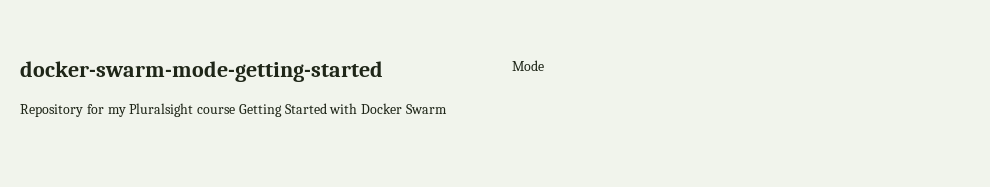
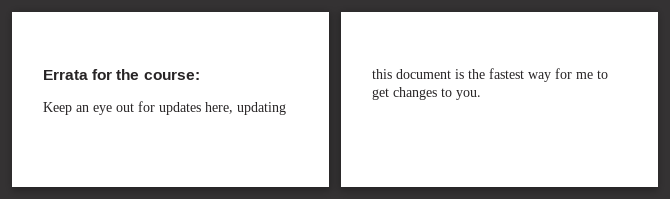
[20,61,383,82] [20,103,448,117] [512,60,544,71] docker-swarm-mode-getting-started // Repository for my Pluralsight course Getting Started with Docker Swarm Mode -> [43,69,200,80] [43,101,286,115] [372,68,608,82] [372,87,481,100] Errata for the course: // Keep an eye out for updates here, updating this document is the fastest way for me to get changes to you.

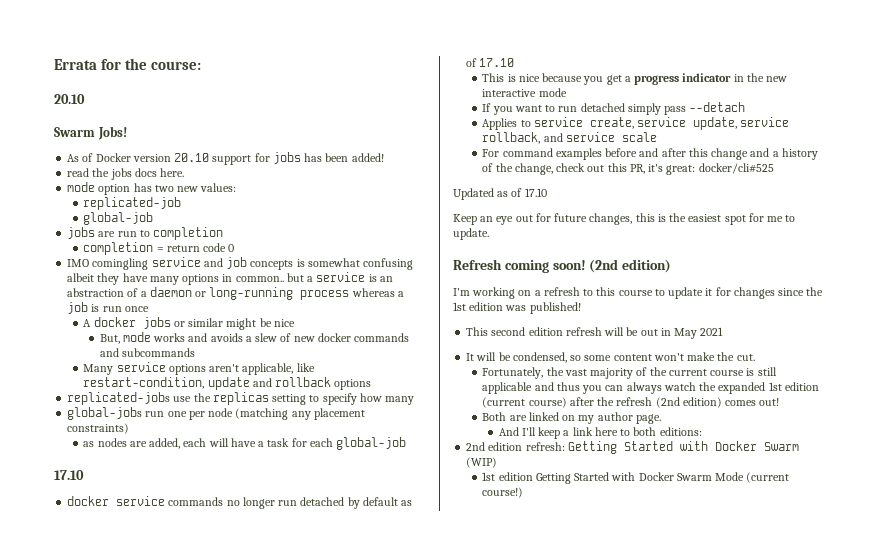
(200, 75) none -> [54,94,85,104] [54,126,127,140] [67,152,384,165] [67,168,185,180] [67,182,237,195] [83,197,182,210] [83,212,154,225] [67,227,224,240] [83,242,235,255] [67,257,414,270] [67,272,393,285] [67,287,404,300] [67,302,149,314] [83,317,295,330] [99,332,410,344] [99,348,196,357] [83,362,315,375] [83,377,372,390] [67,392,415,405] [67,407,365,420] [67,423,130,434] [83,437,407,450] [54,470,84,480] [67,496,413,509] [466,58,515,67] [482,73,788,85] [482,88,567,97] [482,102,746,115] [482,117,790,130] [482,132,657,144] [482,148,818,160] [482,163,774,175] [453,188,547,200] // 20.10 // Swarm Jobs! // As of Docker version 20.10 support for jobs has been added! // read the jobs docs here. // mode option has two new values: // replicated-job // global-job // jobs are run to completion // completion = return code 0 // IMO comingling service and job concepts is somewhat confusing albeit they have many options in common.. but a service is an abstraction of a daemon or long-running process whereas a job is run once // A docker jobs or similar might be nice // But, mode works and avoids a slew of new docker commands and subcommands // Many service options aren't applicable, like restart-condition, update and rollback options // replicated-jobs use the replicas setting to specify how many // global-jobs run one per node (matching any placement constraints) // as nodes are added, each will have a task for each global-job // 17.10 // docker service commands no longer run detached by default as of 17.10 // This is nice because you get a progress indicator in the new interactive mode // If you want to run detached simply pass --detach // Applies to service create, service update, service rollback, and service scale // For command examples before and after this change and a history of the change, check out this PR, it's great: docker/cli#525 // Updated as of 17.10
[159,102,286,115] [372,68,608,82] [372,87,481,100] updates here, updating this document is the fastest way for me to get changes to you. -> [554,213,796,225] [453,228,489,240] [453,259,672,273] [453,287,824,299] [453,302,581,314] [466,327,724,339] [466,352,755,363] [482,367,777,379] [482,382,819,394] [482,397,780,408] [482,412,661,424] [498,427,702,439] [466,441,799,454] [466,457,498,468] [482,472,790,484] [482,487,524,498] future changes, this is the easiest spot for me to update. // Refresh coming soon! (2nd edition) // I'm working on a refresh to this course to update it for changes since the 1st edition was published! // This second edition refresh will be out in May 2021 // It will be condensed, so some content won't make the cut. // Fortunately, the vast majority of the current course is still applicable and thus you can always watch the expanded 1st edition (current course) after the refresh (2nd edition) comes out! // Both are linked on my author page. // And I'll keep a link here to both editions: // 2nd edition refresh: Getting Started with Docker Swarm (WIP) // 1st edition Getting Started with Docker Swarm Mode (current course!)

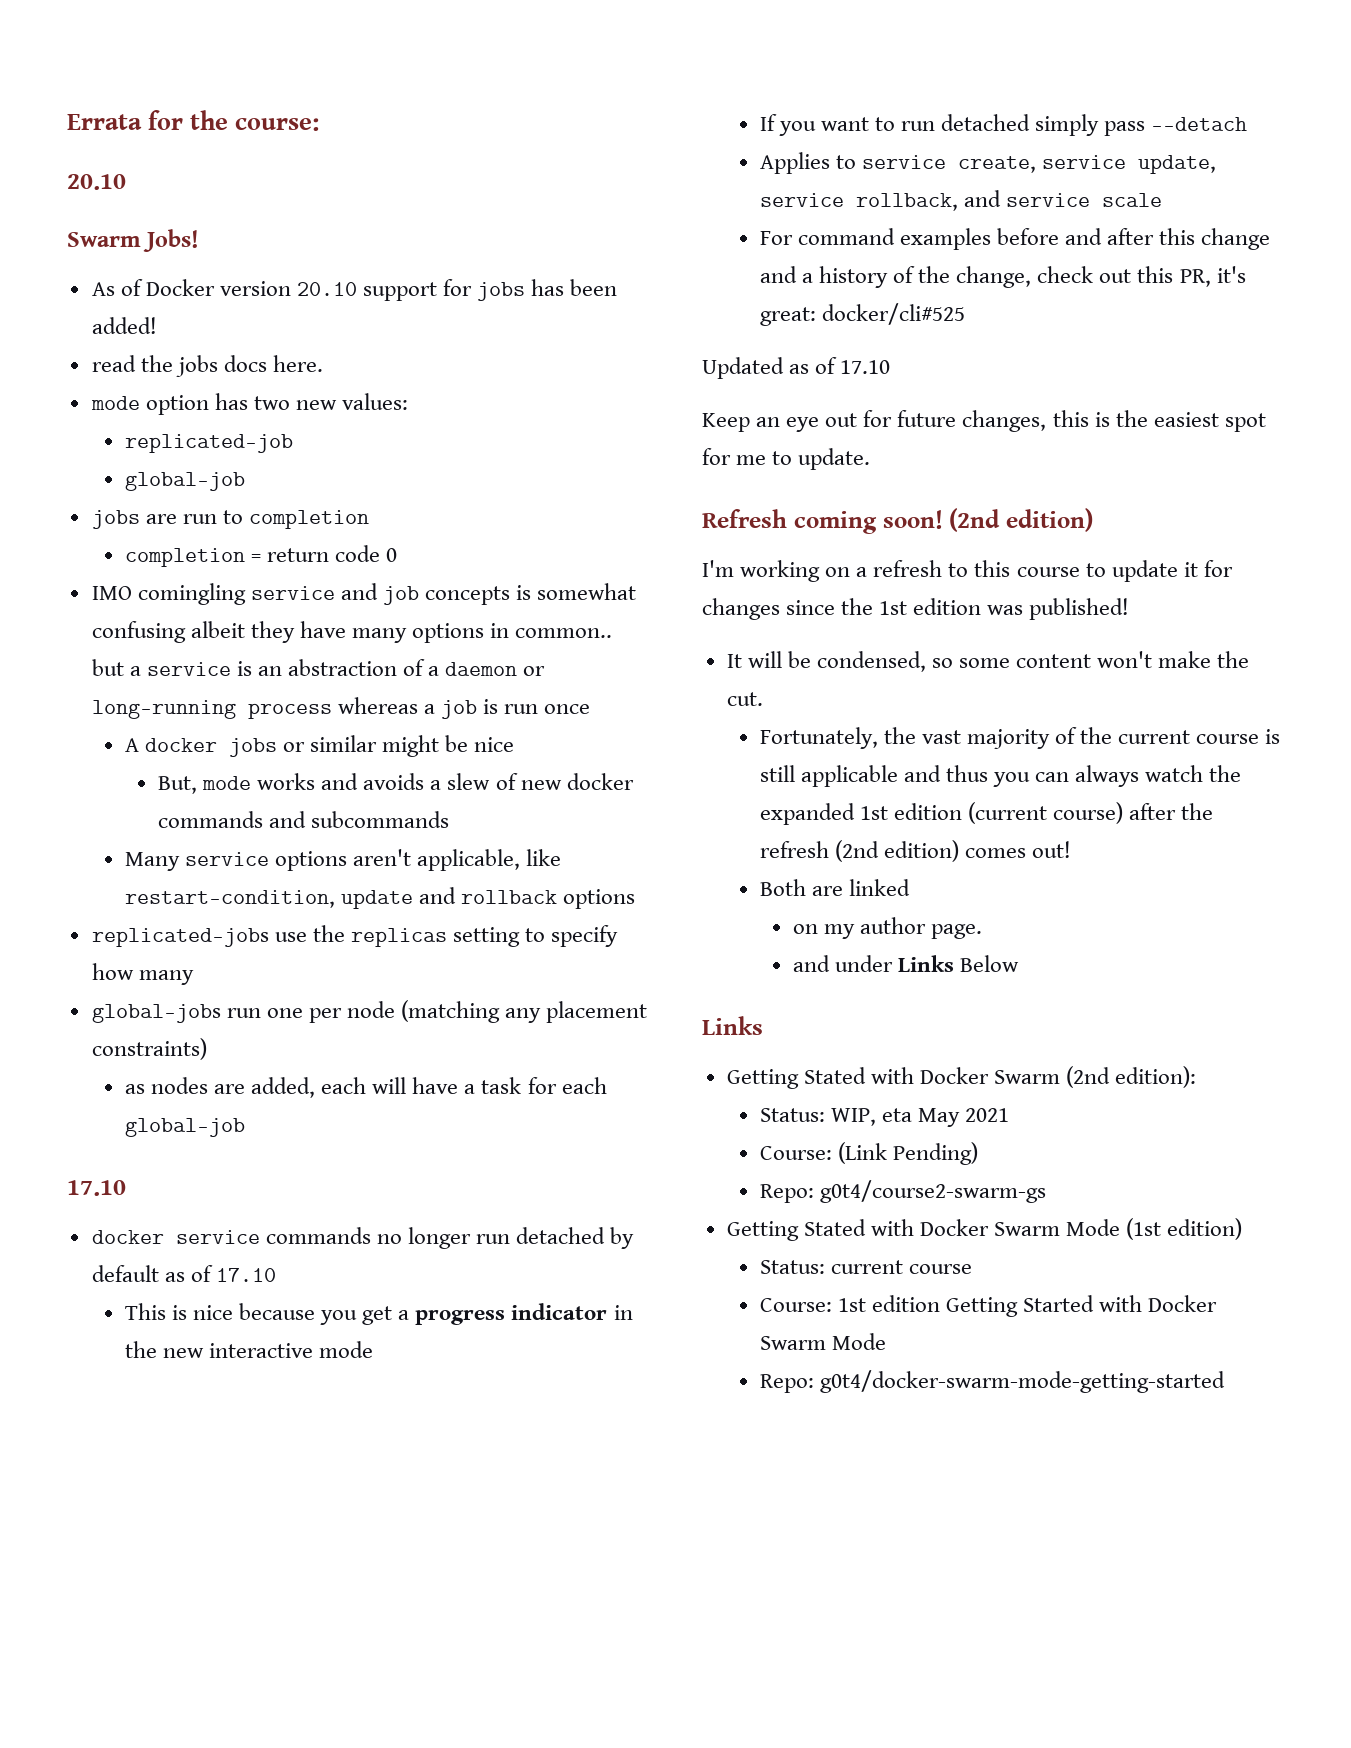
[466,327,724,339] // This second edition refresh will be out in May 2021 -> (1130, 609) none
(559, 416) none -> (911, 887) //
[498,427,702,439] [466,441,799,454] [466,457,498,468] And I'll keep a link here to both editions: // 2nd edition refresh: Getting Started with Docker Swarm (WIP) // -> [792,955,1020,972] [702,1016,763,1035] [726,1066,1197,1089] [759,1108,1010,1127] [759,1142,979,1165] [759,1180,1046,1203] [726,1218,1243,1241] [759,1260,973,1274] [759,1298,832,1312] and under Links Below // Links // Getting Stated with Docker Swarm (2nd edition): // Status: WIP, eta May 2021 // Course: (Link Pending) // Repo: g0t4/course2-swarm-gs // Getting Stated with Docker Swarm Mode (1st edition) // Status: current course // Course:
[746,472,790,483] [482,487,524,498] (current course!) -> [759,1370,1225,1393] // Repo: g0t4/docker-swarm-mode-getting-started

